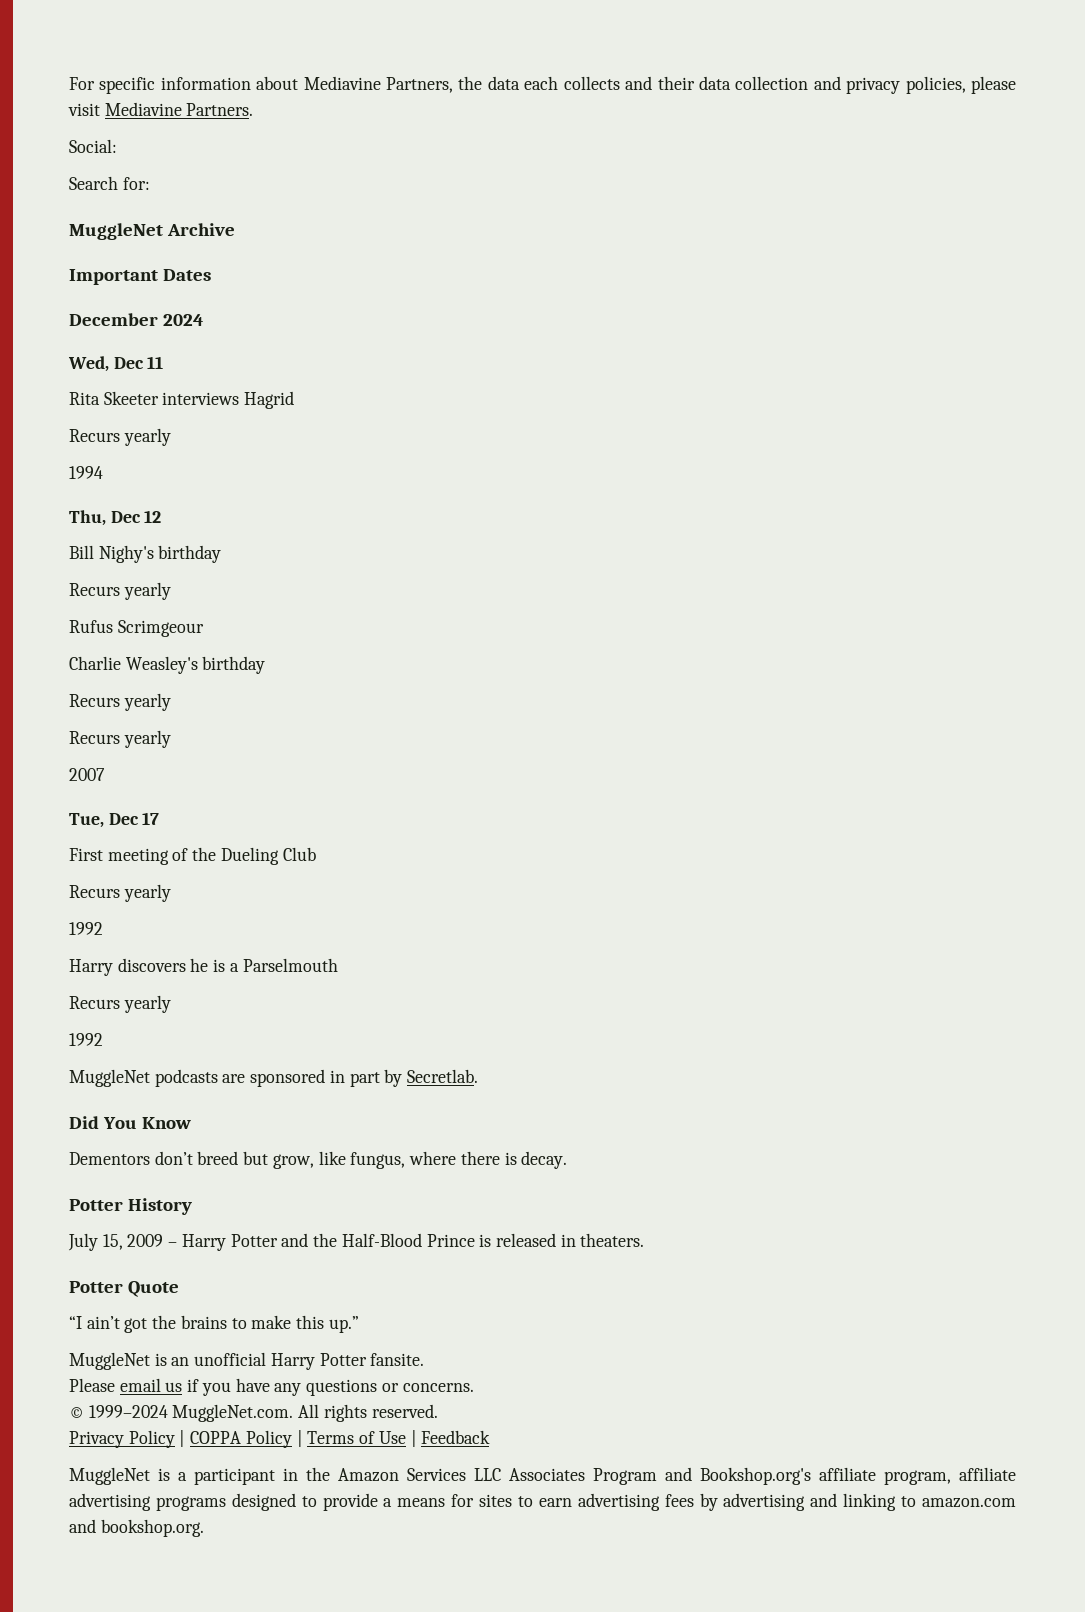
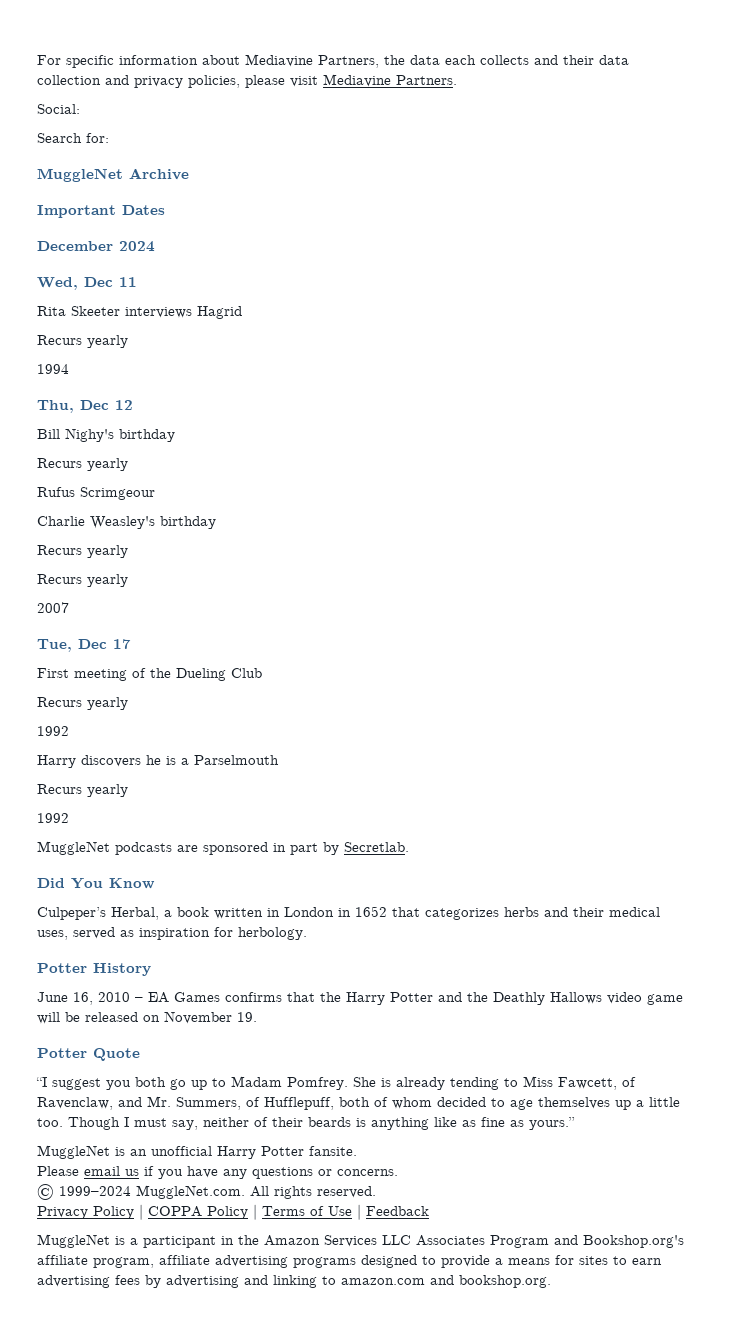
[69,1151,568,1169] [69,1198,193,1215] [68,1233,645,1251] [69,1281,180,1297] [69,1315,359,1333] Dementors don’t breed but grow, like fungus, where there is decay. // Potter History // July 15, 2009 – Harry Potter and the Half-Blood Prince is released in theaters. // Potter Quote // “I ain’t got the brains to make this up.” -> [37,906,660,920] [37,927,307,940] [37,963,151,976] [37,992,683,1005] [37,1011,257,1024] [37,1048,140,1061] [36,1076,636,1090] [37,1096,680,1110] [37,1117,575,1130] Culpeper’s Herbal, a book written in London in 1652 that categorizes herbs and their medical uses, served as inspiration for herbology. // Potter History // June 16, 2010 – EA Games confirms that the Harry Potter and the Deathly Hallows video game will be released on November 19. // Potter Quote // “I suggest you both go up to Madam Pomfrey. She is already tending to Miss Fawcett, of Ravenclaw, and Mr. Summers, of Hufflepuff, both of whom decided to age themselves up a little too. Though I must say, neither of their beards is anything like as fine as yours.”

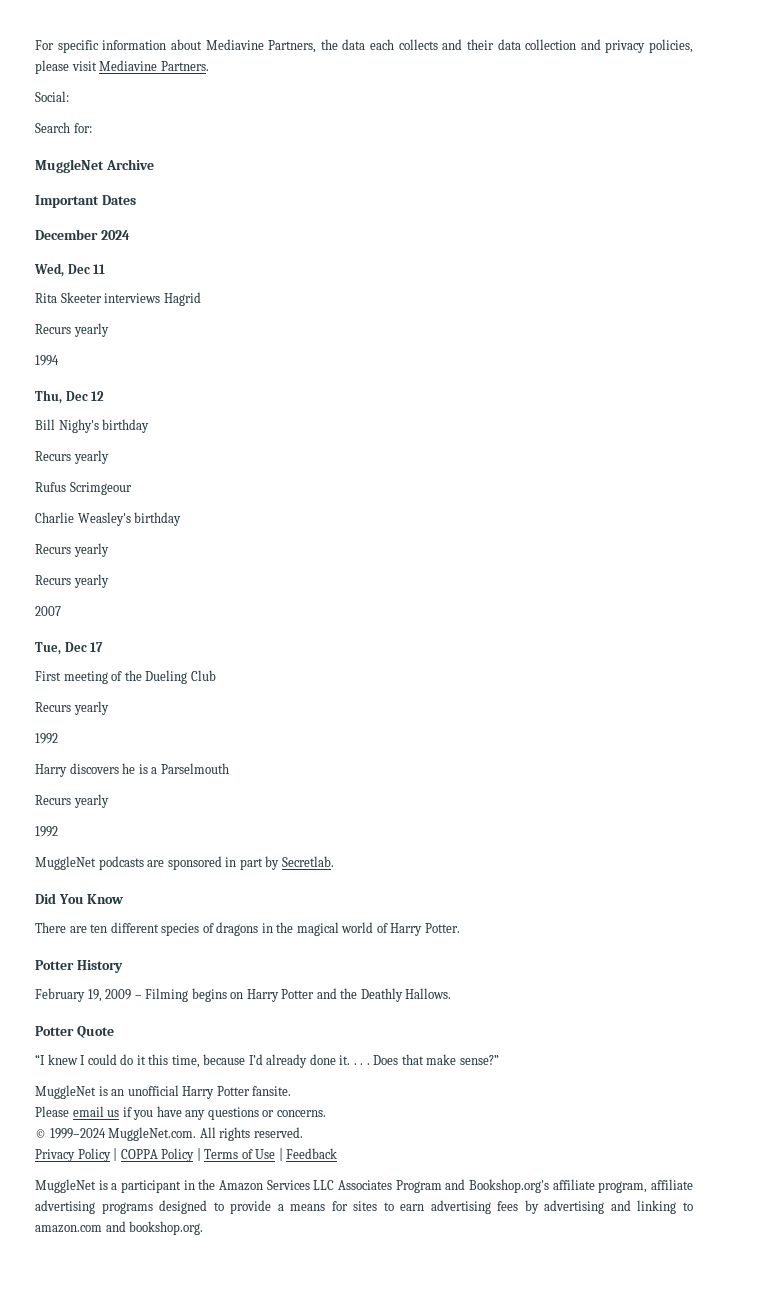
[37,906,660,920] [37,927,307,940] [37,963,151,976] [37,992,341,1005] Culpeper’s Herbal, a book written in London in 1652 that categorizes herbs and their medical uses, served as inspiration for herbology. // Potter History // June 16, 2010 – EA Games confirms that the -> [35,922,460,936] [35,960,123,973] [35,988,244,1002] There are ten different species of dragons in the magical world of Harry Potter. // Potter History // February 19, 2009 – Filming begins on
[550,992,683,1005] [37,1011,257,1024] [37,1048,140,1061] [36,1076,636,1090] [37,1096,680,1110] [37,1117,575,1130] Hallows video game will be released on November 19. // Potter Quote // “I suggest you both go up to Madam Pomfrey. She is already tending to Miss Fawcett, of Ravenclaw, and Mr. Summers, of Hufflepuff, both of whom decided to age themselves up a little too. Though I must say, neither of their beards is anything like as fine as yours.” -> [405,988,452,999] [35,1026,114,1038] [35,1054,499,1068] Hallows. // Potter Quote // “I knew I could do it this time, because I’d already done it. . . . Does that make sense?”

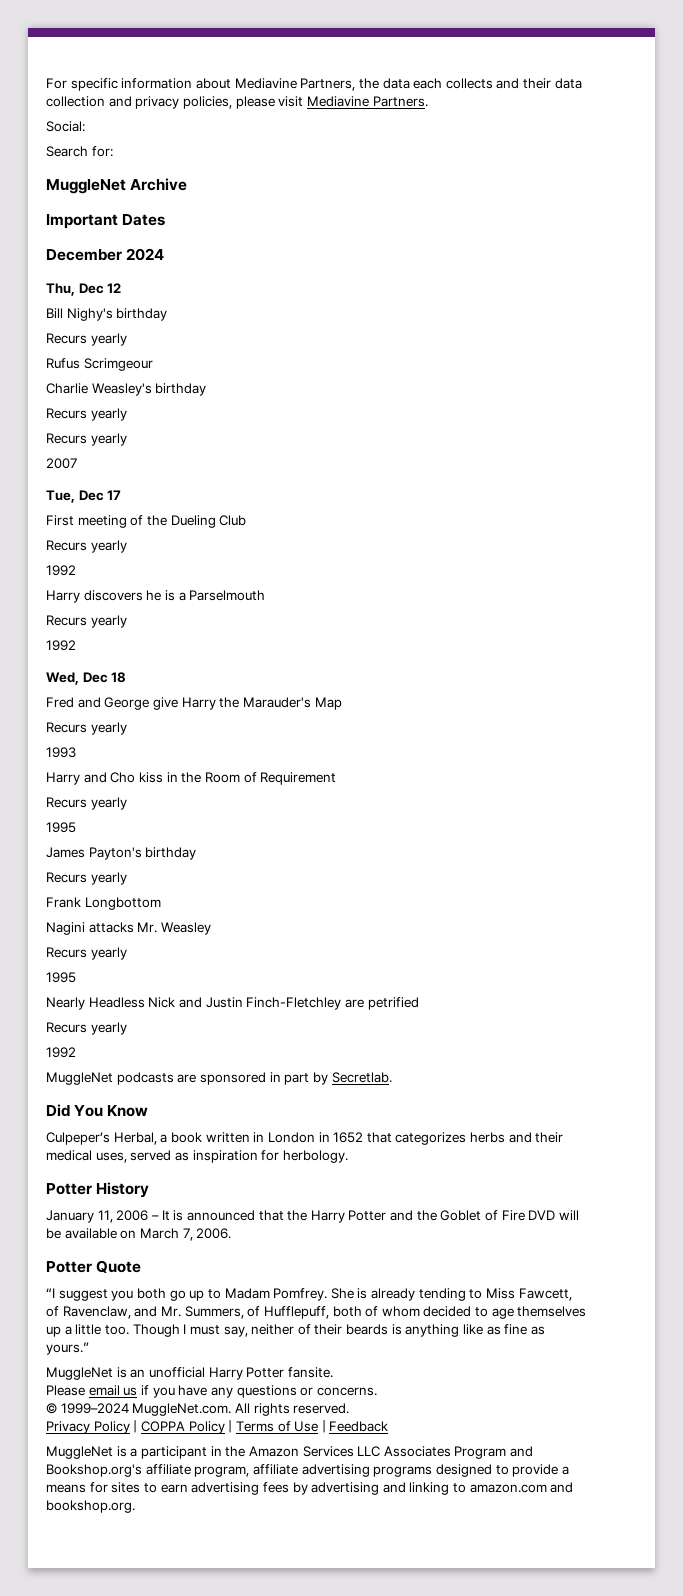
[34,263,106,277] [35,292,201,306] [35,323,109,337] [35,355,59,366] // Wed, Dec 11 // Rita Skeeter interviews Hagrid // Recurs yearly // 1994 -> (165, 254) none
(58, 831) none -> [46,672,127,685] [46,697,342,710] [46,722,127,735] [46,747,76,758] [46,772,337,785] [46,797,127,810] [46,822,76,833] [46,847,197,860] [46,872,127,885] [46,897,161,910] [46,922,211,935] [46,947,127,960] [46,972,76,983] [46,997,419,1010] [46,1022,127,1035] [46,1047,76,1058] // Wed, Dec 18 // Fred and George give Harry the Marauder's Map // Recurs yearly // 1993 // Harry and Cho kiss in the Room of Requirement // Recurs yearly // 1995 // James Payton's birthday // Recurs yearly // Frank Longbottom // Nagini attacks Mr. Weasley // Recurs yearly // 1995 // Nearly Headless Nick and Justin Finch-Fletchley are petrified // Recurs yearly // 1992
[35,922,460,936] [35,960,123,973] [35,988,452,1002] [35,1026,114,1038] [35,1054,499,1068] There are ten different species of dragons in the magical world of Harry Potter. // Potter History // February 19, 2009 – Filming begins on Harry Potter and the Deathly Hallows. // Potter Quote // “I knew I could do it this time, because I’d already done it. . . . Does that make sense?” -> [46,1132,564,1145] [46,1150,348,1163] [46,1182,150,1198] [46,1210,579,1223] [46,1228,232,1241] [46,1260,142,1273] [46,1288,572,1301] [46,1306,587,1319] [46,1324,545,1337] [46,1342,89,1355] Culpeper’s Herbal, a book written in London in 1652 that categorizes herbs and their medical uses, served as inspiration for herbology. // Potter History // January 11, 2006 – It is announced that the Harry Potter and the Goblet of Fire DVD will be available on March 7, 2006. // Potter Quote // “I suggest you both go up to Madam Pomfrey. She is already tending to Miss Fawcett, of Ravenclaw, and Mr. Summers, of Hufflepuff, both of whom decided to age themselves up a little too. Though I must say, neither of their beards is anything like as fine as yours.”

